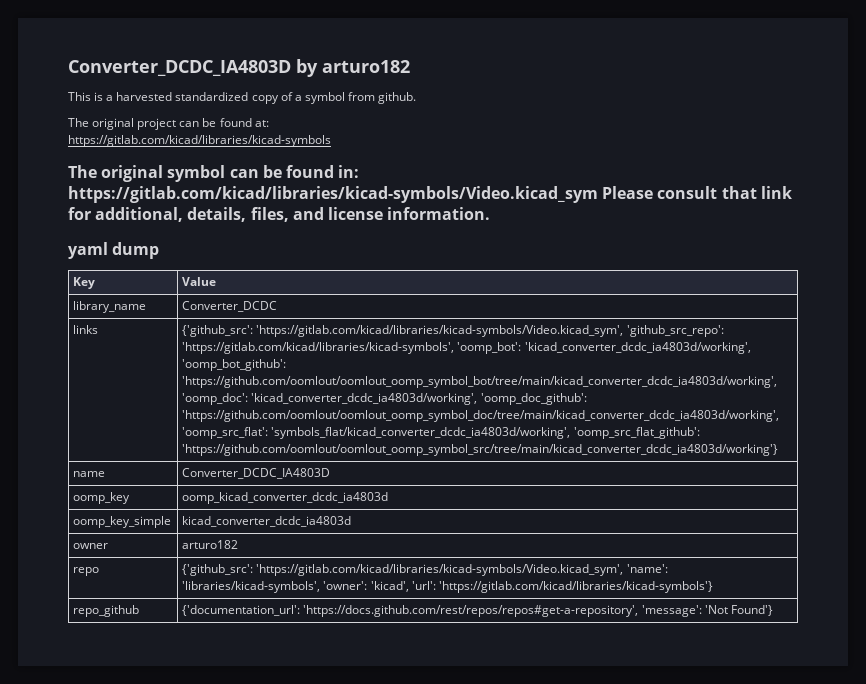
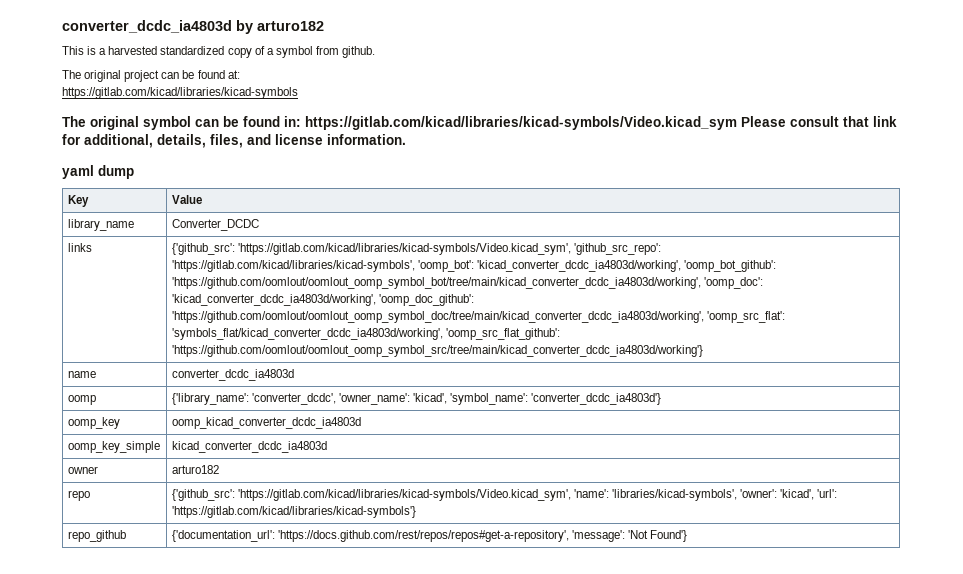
[68,60,291,76] Converter_DCDC_IA4803D -> [62,20,232,33] converter_dcdc_ia4803d
[182,468,331,479] Converter_DCDC_IA4803D -> [171,369,294,381] [67,395,96,405] [171,393,662,405] converter_dcdc_ia4803d // oomp | {'library_name': 'converter_dcdc', 'owner_name': 'kicad', 'symbol_name': 'converter_dcdc_ia4803d'}

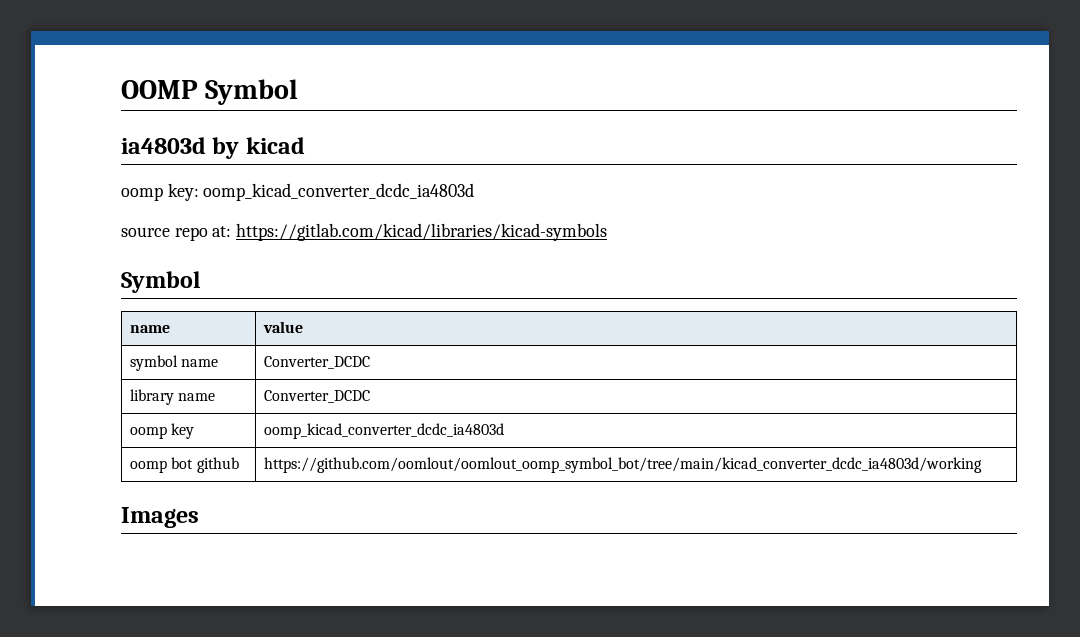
[62,20,324,34] [62,46,376,58] [62,70,225,82] converter_dcdc_ia4803d by arturo182 // This is a harvested standardized copy of a symbol from github. // The original project can be found -> [121,79,299,105] [121,137,305,159] [121,183,475,201] [121,227,208,241] OOMP Symbol // ia4803d by kicad // oomp key: oomp_kicad_converter_dcdc_ia4803d // source repo
(240, 74) // -> (232, 231) none
[62,116,897,130] [62,134,406,148] [62,165,134,179] [67,195,89,207] [171,195,202,204] [67,219,134,231] [171,219,259,231] [67,243,92,252] [171,243,661,255] [171,260,776,272] [171,277,763,289] [171,294,474,306] [171,311,785,323] [171,328,560,340] [171,345,703,357] [67,371,96,378] [171,369,294,381] [67,395,96,405] [171,393,662,405] [67,417,120,429] [171,417,361,429] [67,441,160,453] [171,441,327,453] [67,466,98,474] [171,465,219,474] [67,490,90,501] [171,489,838,501] [171,506,416,518] [67,530,126,542] [171,530,688,542] The original symbol can be found in: https://gitlab.com/kicad/libraries/kicad-symbols/Video.kicad_sym Please consult that link for additional, details, files, and license information. // yaml dump // Key | Value // library_name | Converter_DCDC // links | {'github_src': 'https://gitlab.com/kicad/libraries/kicad-symbols/Video.kicad_sym', 'github_src_repo': 'https://gitlab.com/kicad/libraries/kicad-symbols', 'oomp_bot': 'kicad_converter_dcdc_ia4803d/working', 'oomp_bot_github': 'https://github.com/oomlout/oomlout_oomp_symbol_bot/tree/main/kicad_converter_dcdc_ia4803d/working', 'oomp_doc': 'kicad_converter_dcdc_ia4803d/working', 'oomp_doc_github': 'https://github.com/oomlout/oomlout_oomp_symbol_doc/tree/main/kicad_converter_dcdc_ia4803d/working', 'oomp_src_flat': 'symbols_flat/kicad_converter_dcdc_ia4803d/working', 'oomp_src_flat_github': 'https://github.com/oomlout/oomlout_oomp_symbol_src/tree/main/kicad_converter_dcdc_ia4803d/working'} // name | converter_dcdc_ia4803d // oomp | {'library_name': 'converter_dcdc', 'owner_name': 'kicad', 'symbol_name': 'converter_dcdc_ia4803d'} // oomp_key | oomp_kicad_converter_dcdc_ia4803d // oomp_key_simple | kicad_converter_dcdc_ia4803d // owner | arturo182 // repo | {'github_src': 'https://gitlab.com/kicad/libraries/kicad-symbols/Video.kicad_sym', 'name': 'libraries/kicad-symbols', 'owner': 'kicad', 'url': 'https://gitlab.com/kicad/libraries/kicad-symbols'} // repo_github | {'documentation_url': 'https://docs.github.com/rest/repos/repos#get-a-repository', 'message': 'Not Found'} -> [121,271,200,293] [130,325,171,333] [263,321,304,333] [130,355,219,371] [264,356,371,369] [130,389,216,405] [264,390,371,403] [130,423,195,439] [264,423,505,439] [130,457,239,473] [264,457,983,473] [121,507,199,528] Symbol // name | value // symbol name | Converter_DCDC // library name | Converter_DCDC // oomp key | oomp_kicad_converter_dcdc_ia4803d // oomp bot github | https://github.com/oomlout/oomlout_oomp_symbol_bot/tree/main/kicad_converter_dcdc_ia4803d/working // Images

